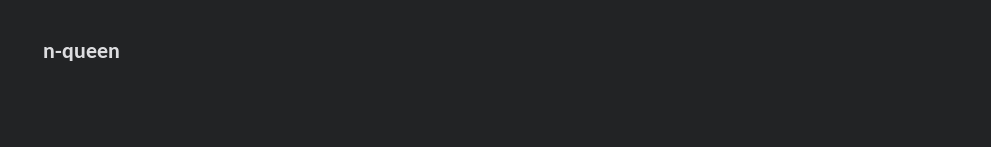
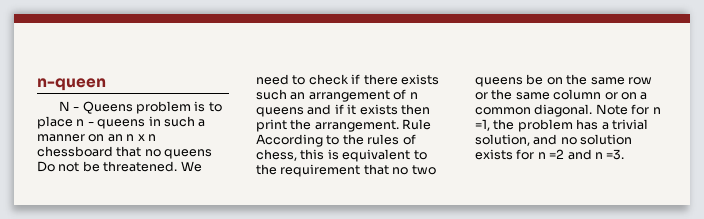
(120, 54) none -> [58,101,222,114] [37,116,206,129] [37,134,156,142] [37,146,213,159] [37,161,202,172] [256,74,439,85] [256,89,418,102] [256,104,430,117] [256,119,432,132] [256,134,416,147] [256,149,427,162] [256,164,436,177] [475,74,652,87] [475,89,648,100] [475,104,661,117] [475,119,648,132] [475,134,633,146] [475,149,625,160] // N - Queens problem is to place n - queens in such a manner on an n x n chessboard that no queens Do not be threatened. We need to check if there exists such an arrangement of n queens and if it exists then print the arrangement. Rule According to the rules of chess, this is equivalent to the requirement that no two queens be on the same row or the same column or on a common diagonal. Note for n =1, the problem has a trivial solution, and no solution exists for n =2 and n =3.

